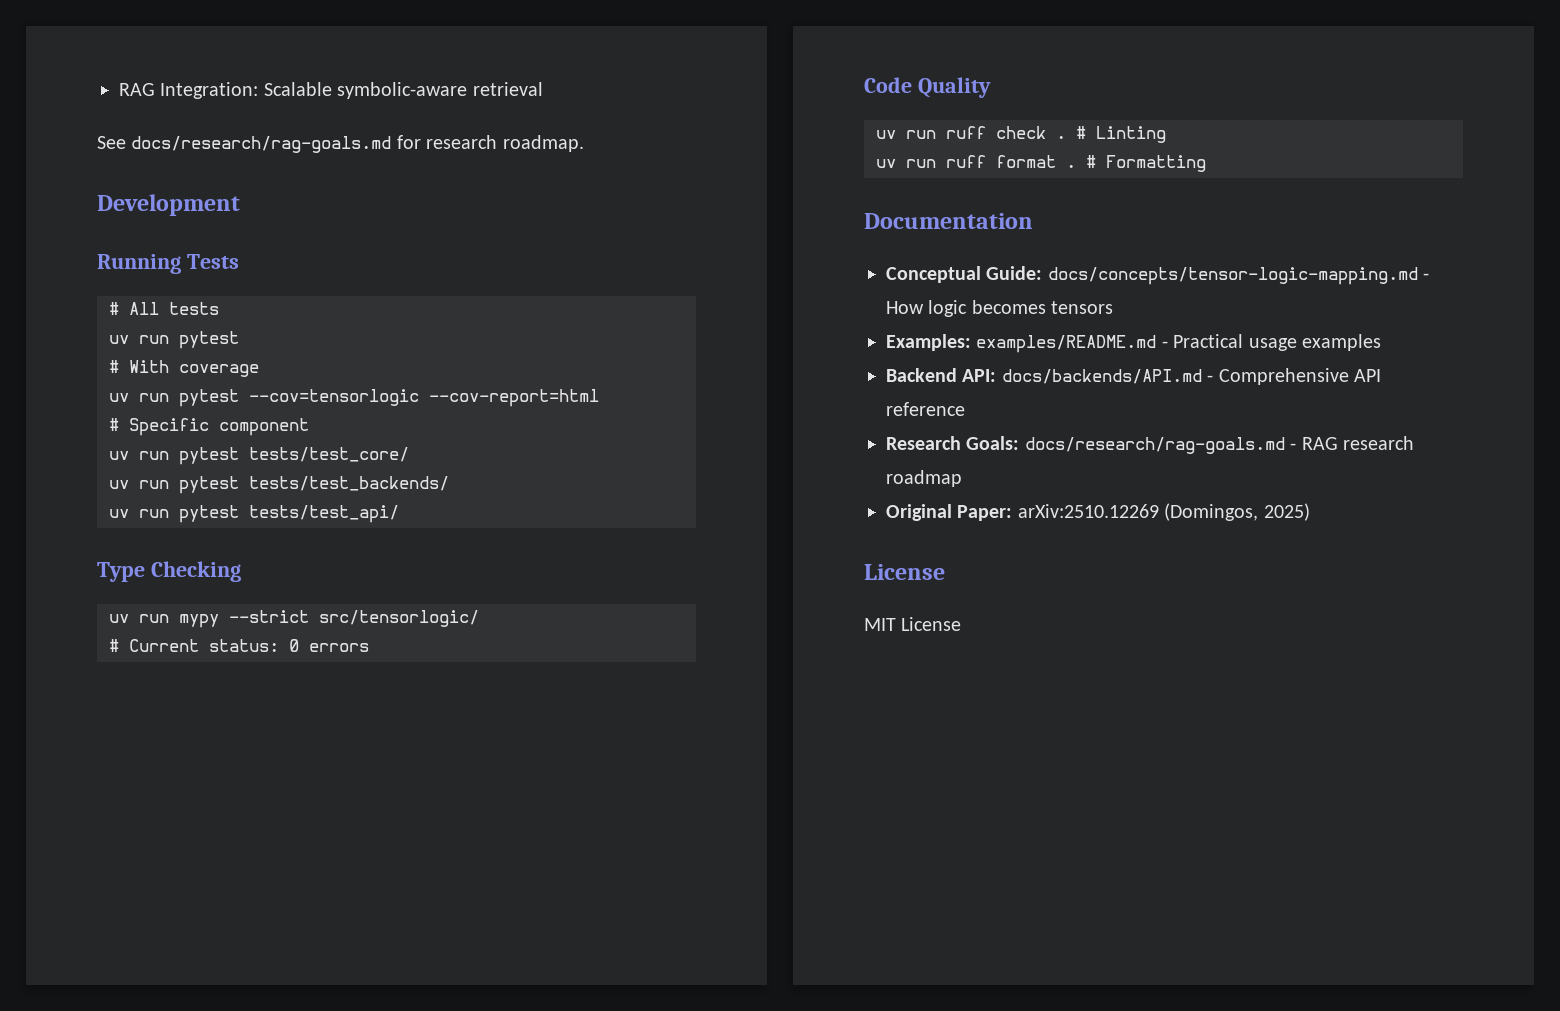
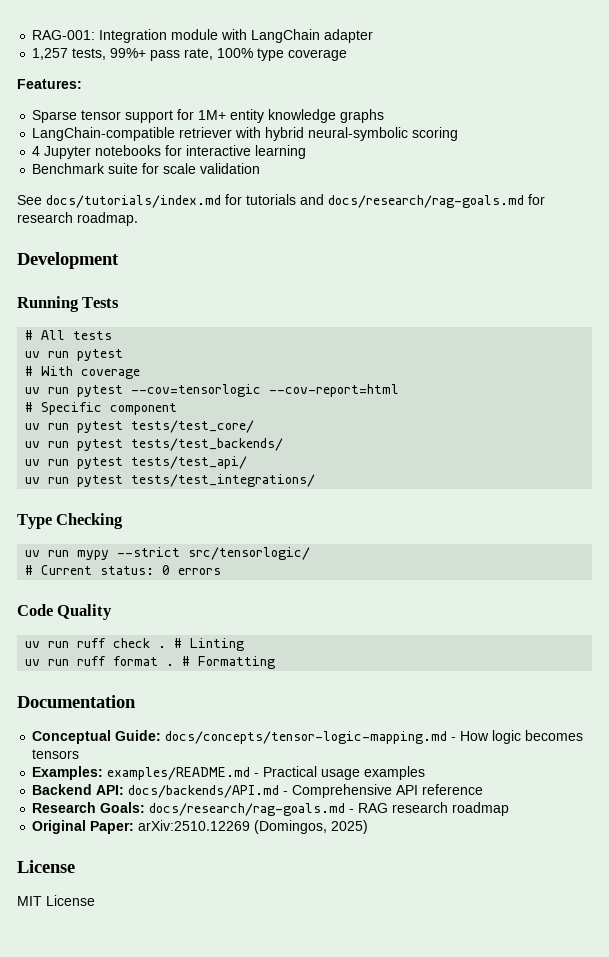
[119,82,543,99] [97,136,126,149] RAG Integration: Scalable symbolic-aware retrieval // See -> [32,29,374,43] [32,48,348,61] [17,79,82,89] [32,109,385,123] [32,127,459,141] [32,145,307,159] [32,163,261,174] [17,194,324,208] RAG-001: Integration module with LangChain adapter // 1,257 tests, 99%+ pass rate, 100% type coverage // Features: // Sparse tensor support for 1M+ entity knowledge graphs // LangChain-compatible retriever with hybrid neural-symbolic scoring // 4 Jupyter notebooks for interactive learning // Benchmark suite for scale validation // See docs/tutorials/index.md for tutorials and
(399, 514) none -> [25,474,316,487] // uv run pytest tests/test_integrations/

